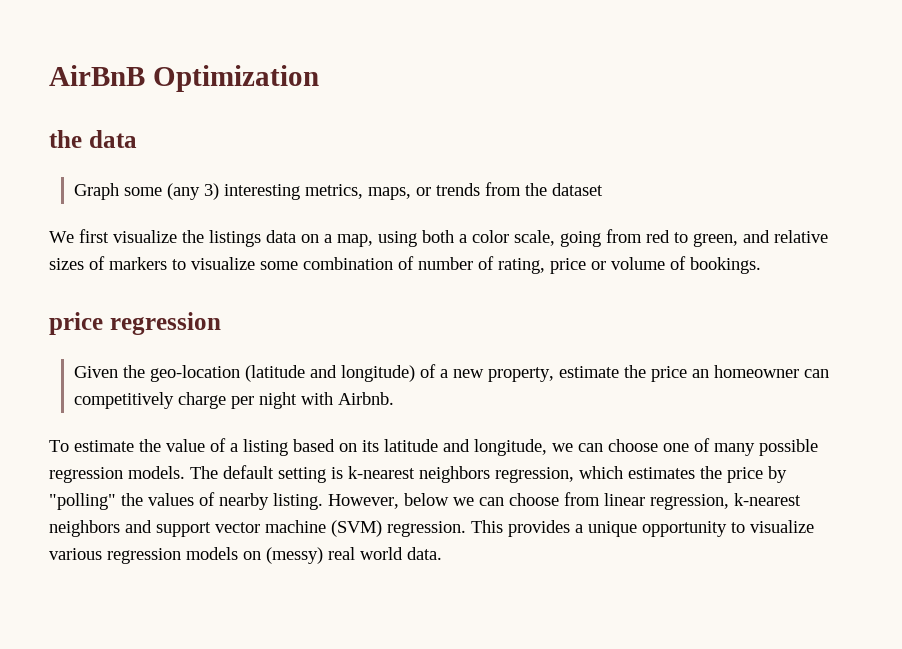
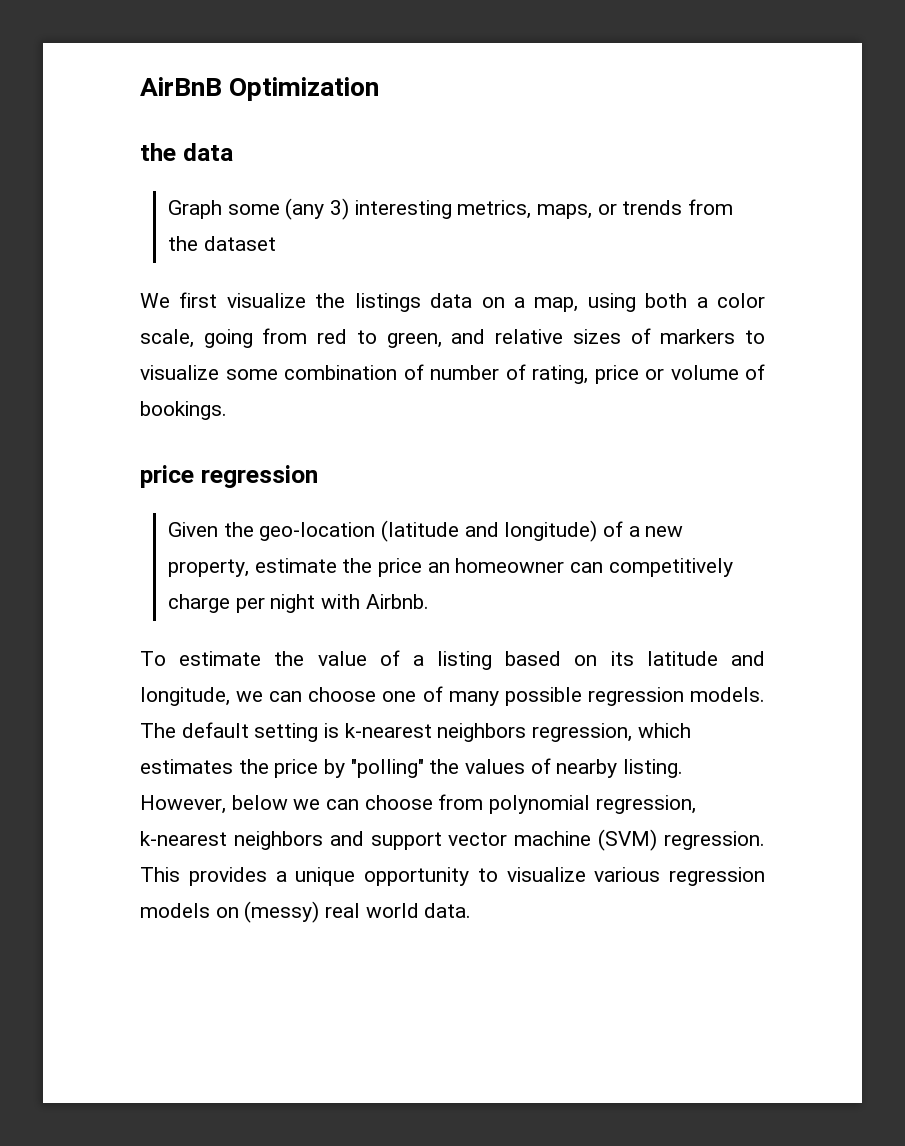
[604,493,645,506] linear -> [489,795,591,814] polynomial

